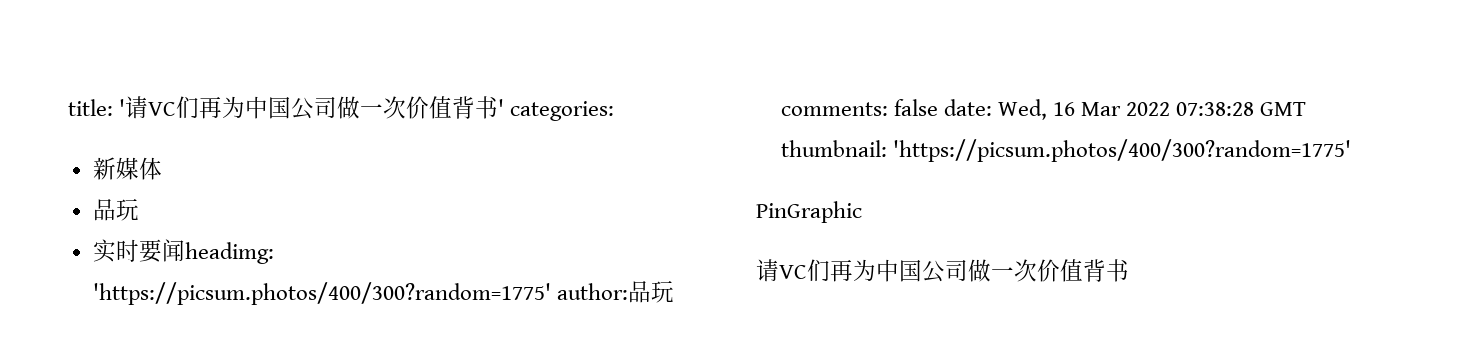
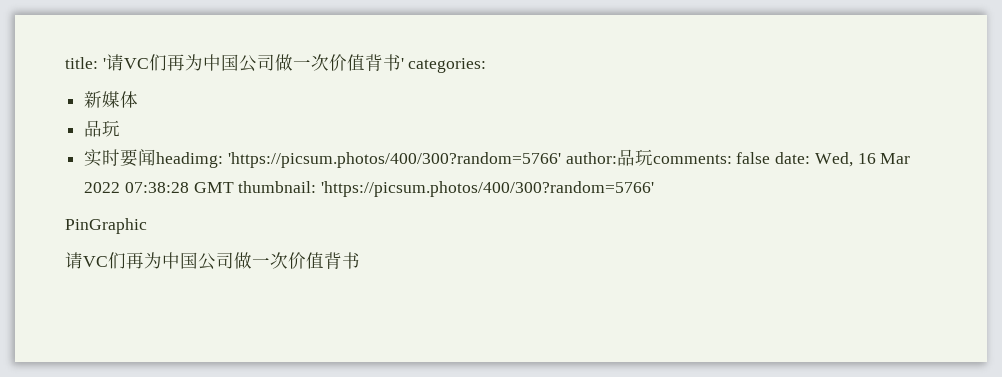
[92,282,551,305] 'https://picsum.photos/400/300?random=1775' -> [227,152,561,168] 'https://picsum.photos/400/300?random=5766'
[892,139,1351,162] 'https://picsum.photos/400/300?random=1775' -> [321,181,655,197] 'https://picsum.photos/400/300?random=5766'

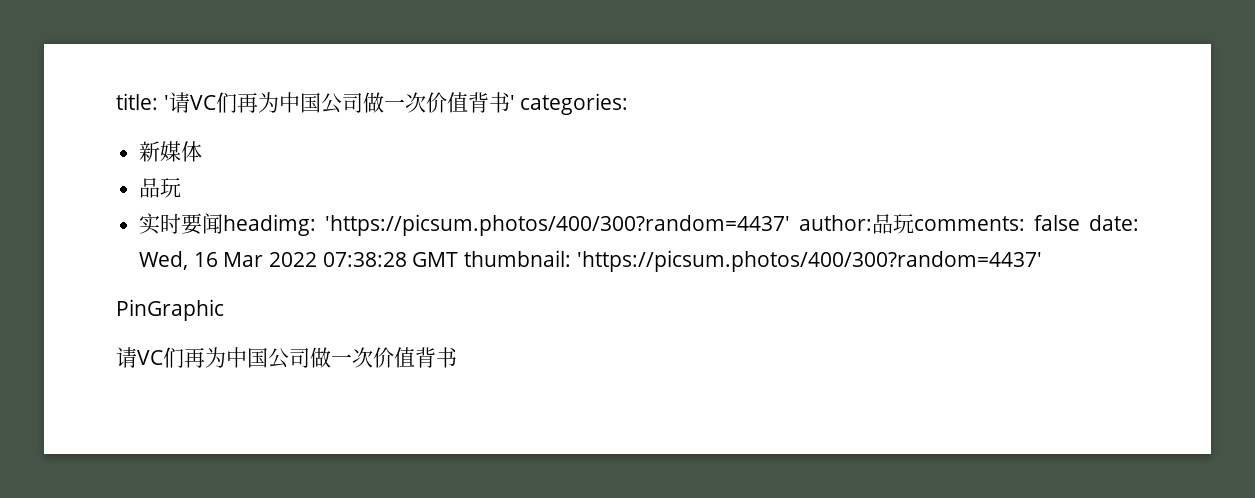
[227,152,561,168] 'https://picsum.photos/400/300?random=5766' -> [325,214,791,236] 'https://picsum.photos/400/300?random=4437'
[321,181,655,197] 'https://picsum.photos/400/300?random=5766' -> [576,250,1042,272] 'https://picsum.photos/400/300?random=4437'

